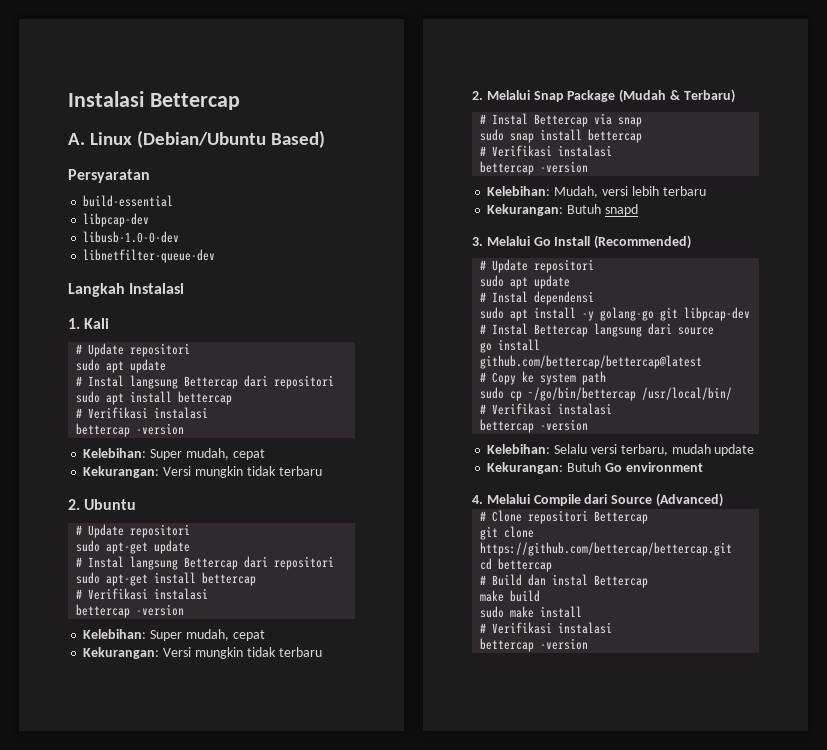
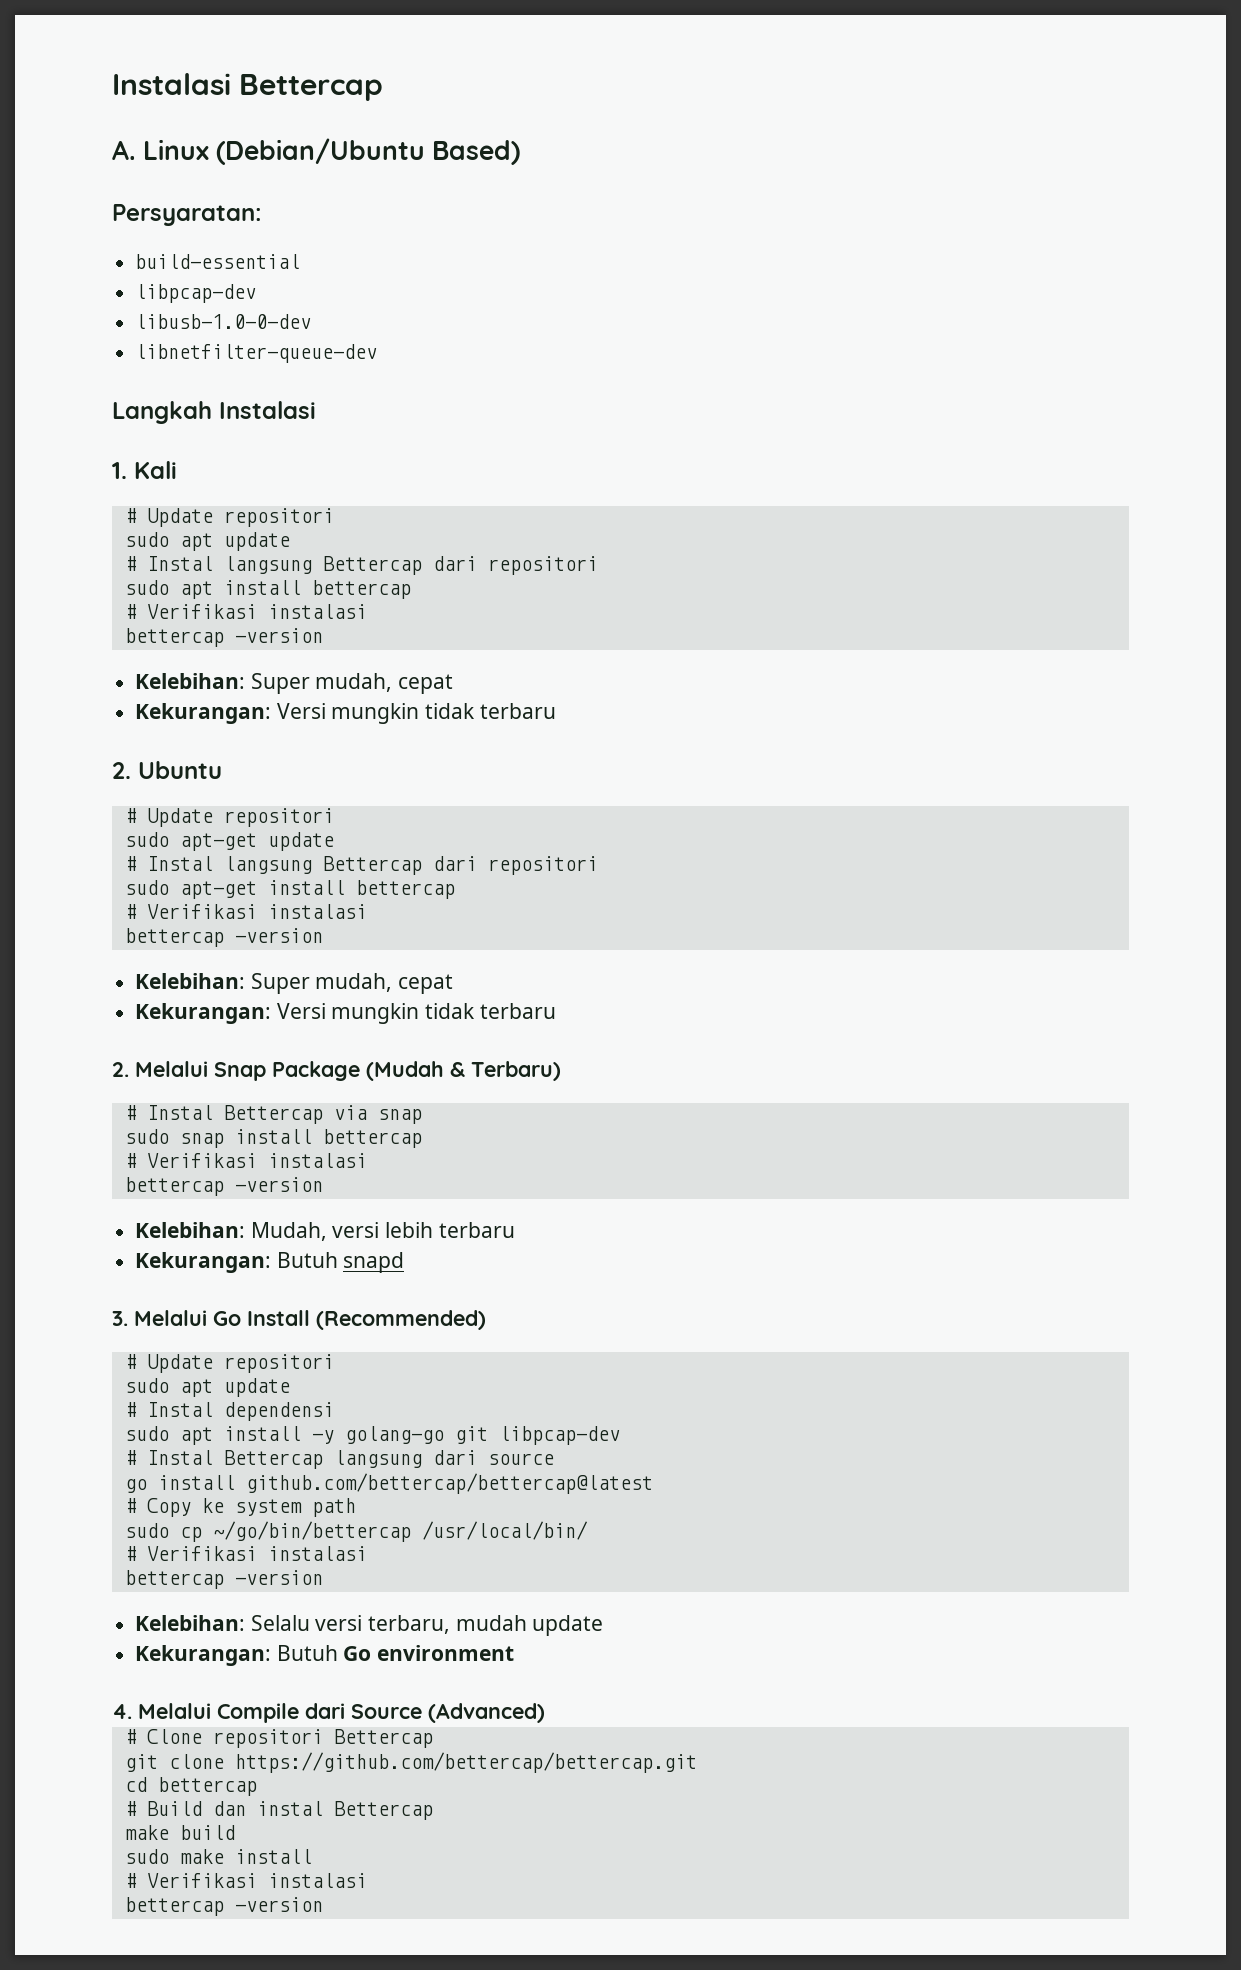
[68,169,150,183] Persyaratan -> [112,204,262,226] Persyaratan:

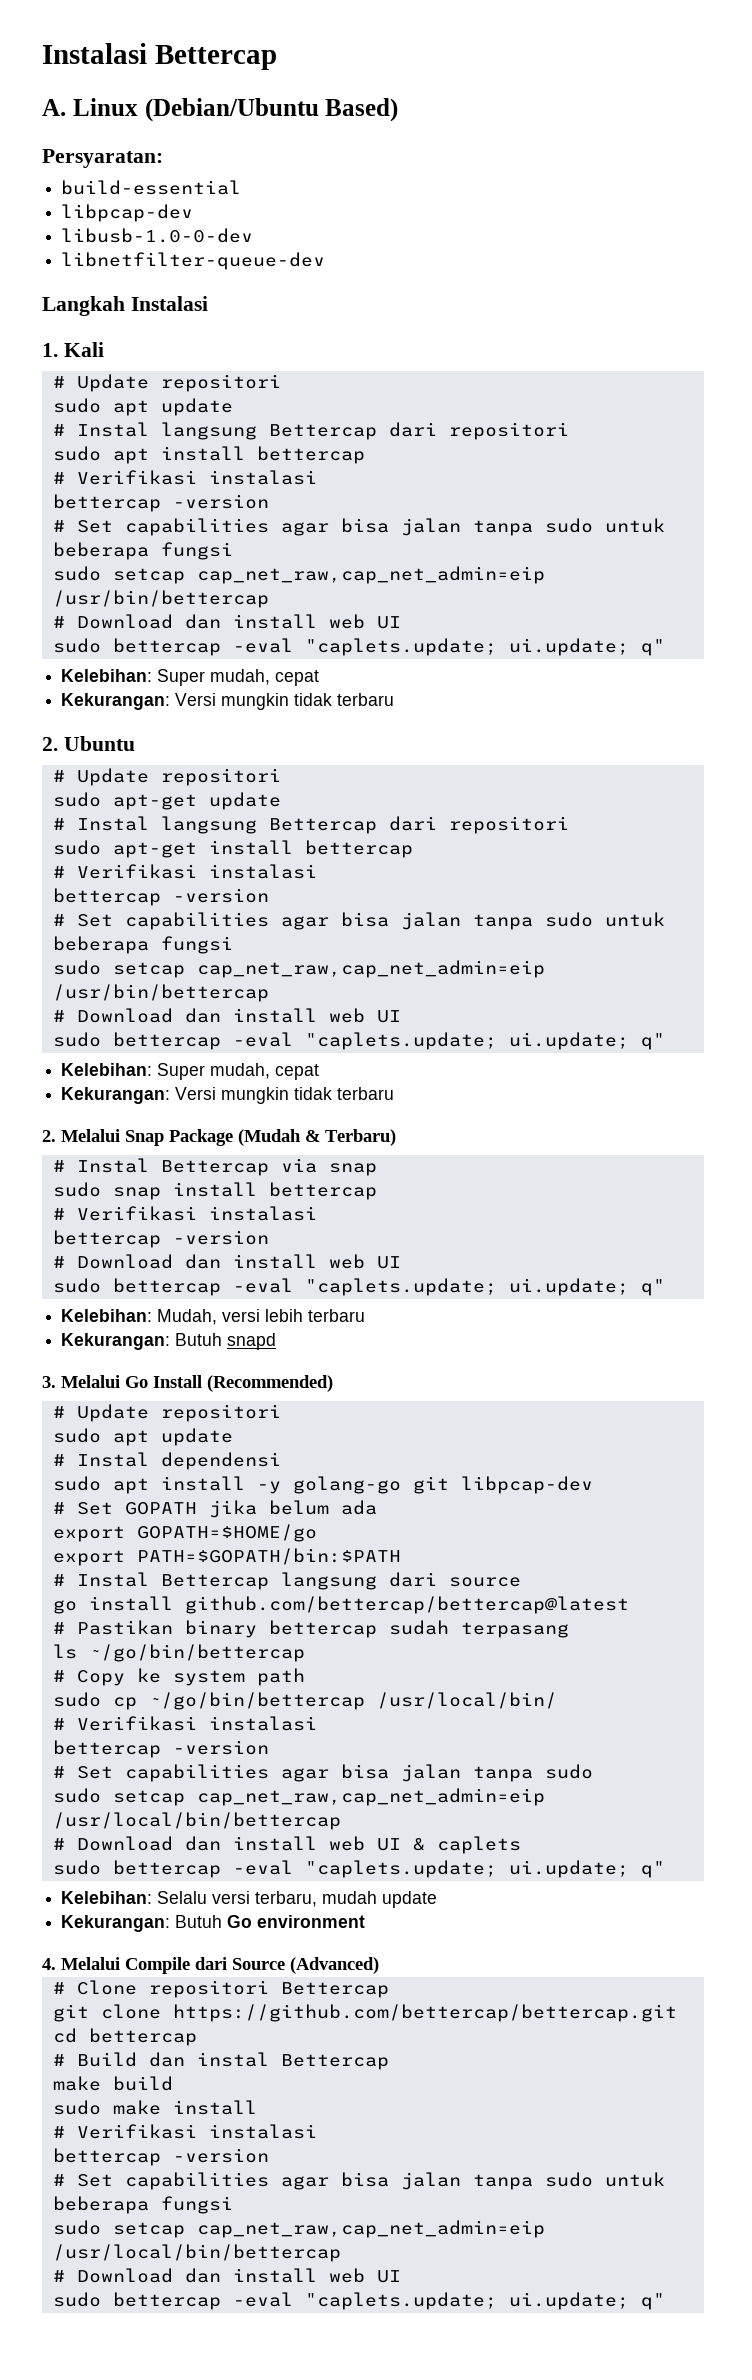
(323, 635) none -> [52,518,665,536] [52,542,233,560] [52,566,545,584] [52,590,269,608] [52,614,401,629] [52,638,665,656] // # Set capabilities agar bisa jalan tanpa sudo untuk beberapa fungsi // sudo setcap cap_net_raw,cap_net_admin=eip /usr/bin/bettercap // # Download dan install web UI // sudo bettercap -eval "caplets.update; ui.update; q"
(323, 935) none -> [52,912,665,930] [52,936,233,954] [52,960,545,978] [52,984,269,1002] [52,1008,401,1023] [52,1032,665,1050] // # Set capabilities agar bisa jalan tanpa sudo untuk beberapa fungsi // sudo setcap cap_net_raw,cap_net_admin=eip /usr/bin/bettercap // # Download dan install web UI // sudo bettercap -eval "caplets.update; ui.update; q"
(323, 1184) none -> [52,1254,401,1269] [52,1278,665,1296] // # Download dan install web UI // sudo bettercap -eval "caplets.update; ui.update; q"
(620, 1435) none -> [52,1500,377,1518] [52,1524,317,1542] [52,1548,401,1566] // # Set GOPATH jika belum ada // export GOPATH=$HOME/go // export PATH=$GOPATH/bin:$PATH
(653, 1483) none -> [52,1620,569,1638] [52,1644,305,1662] // # Pastikan binary bettercap sudah terpasang // ls ~/go/bin/bettercap
(323, 1577) none -> [52,1764,593,1782] [52,1788,545,1806] [52,1812,341,1830] [52,1836,521,1854] [52,1860,665,1878] // # Set capabilities agar bisa jalan tanpa sudo // sudo setcap cap_net_raw,cap_net_admin=eip /usr/local/bin/bettercap // # Download dan install web UI & caplets // sudo bettercap -eval "caplets.update; ui.update; q"
(323, 1904) none -> [52,2172,665,2190] [52,2196,233,2214] [52,2220,545,2238] [52,2244,341,2262] [52,2268,401,2283] [52,2292,665,2310] // # Set capabilities agar bisa jalan tanpa sudo untuk beberapa fungsi // sudo setcap cap_net_raw,cap_net_admin=eip /usr/local/bin/bettercap // # Download dan install web UI // sudo bettercap -eval "caplets.update; ui.update; q"

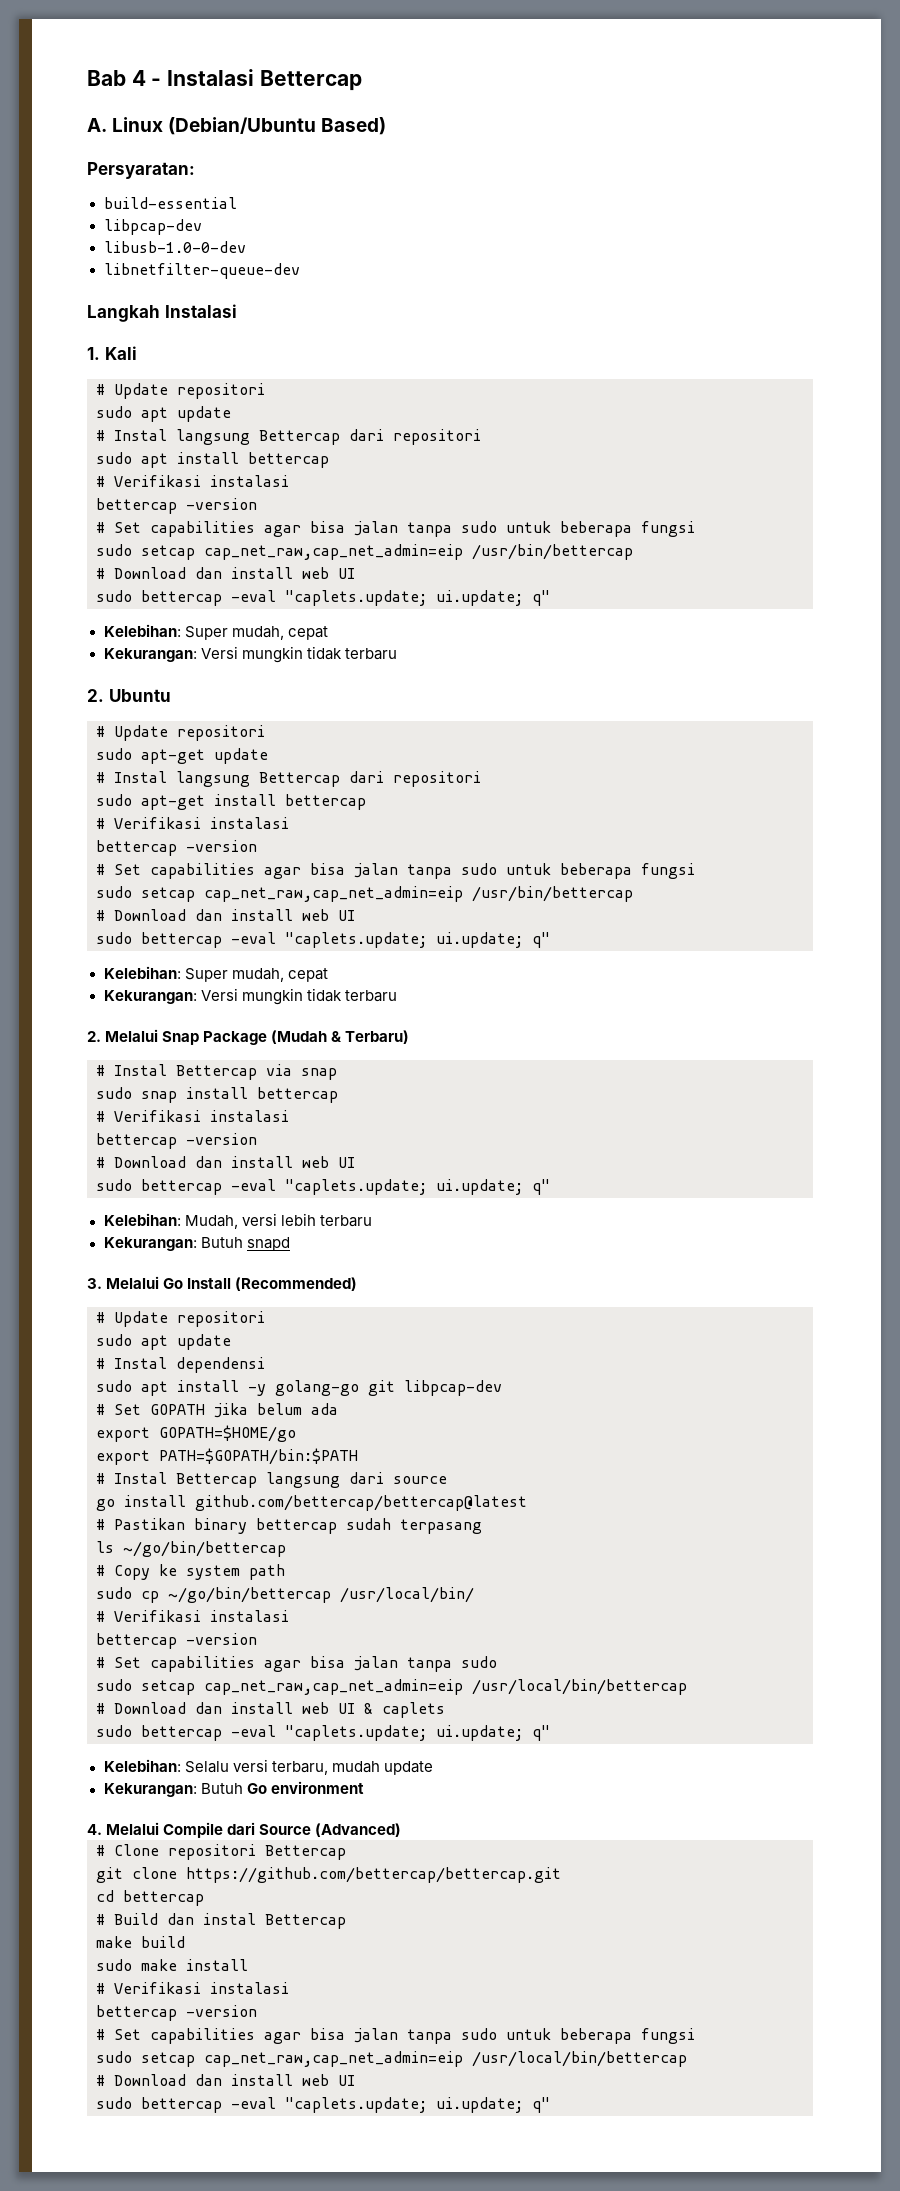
(42, 53) none -> [87,70,162,86] Bab 4 -

